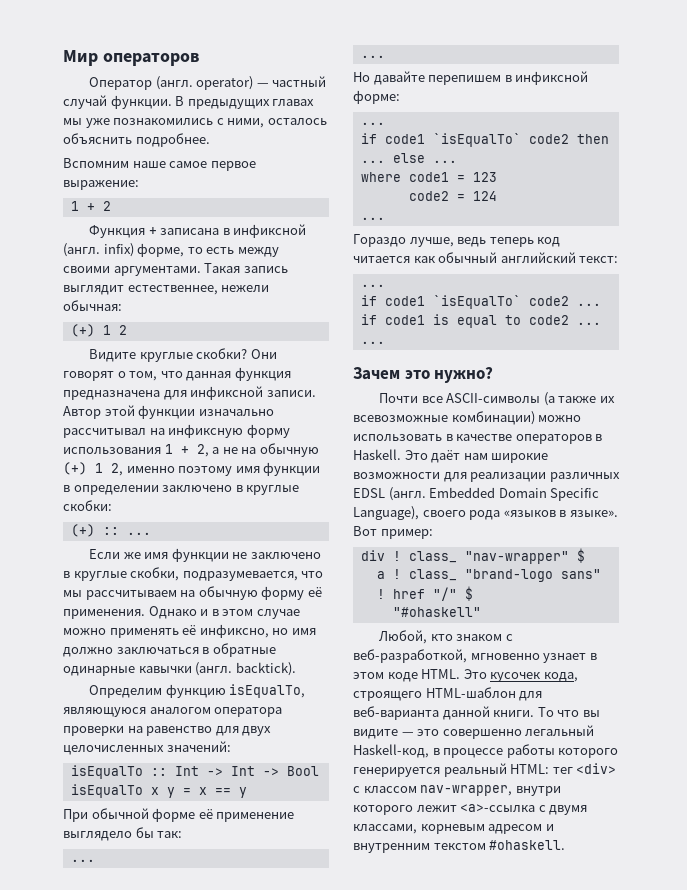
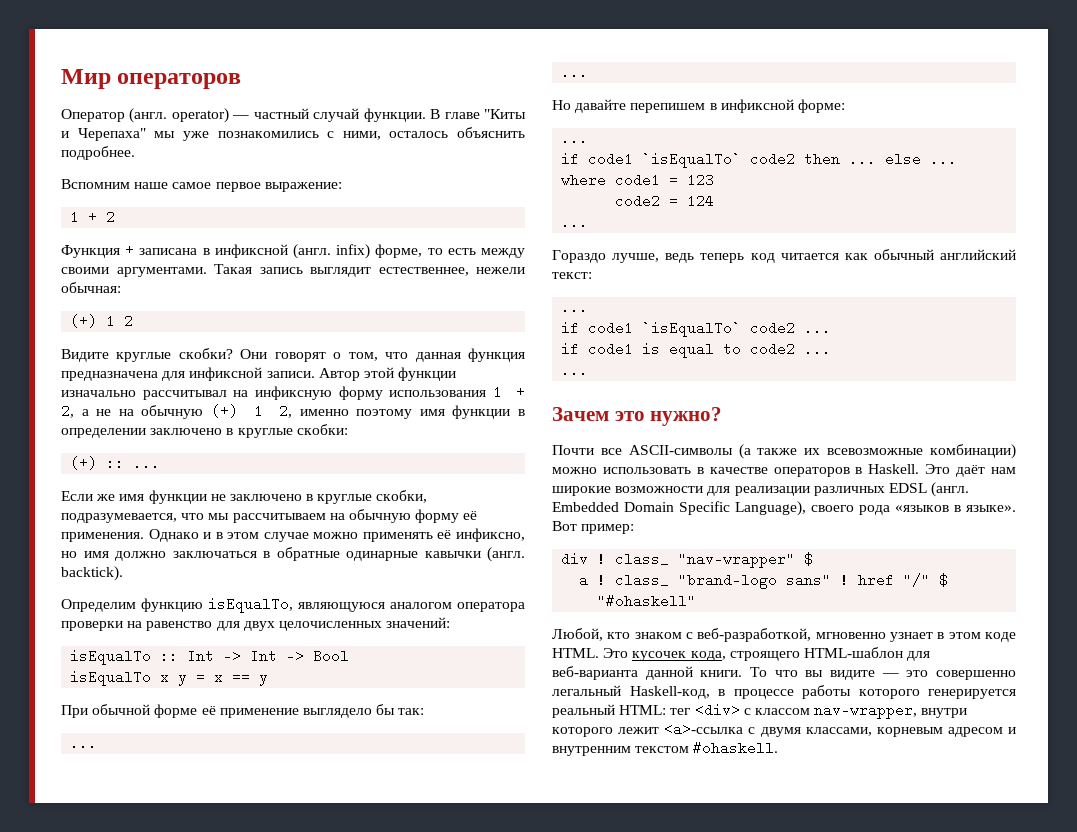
[187,99,315,109] предыдущих главах -> [444,109,526,119] [61,128,146,141] главе "Киты и Черепаха"

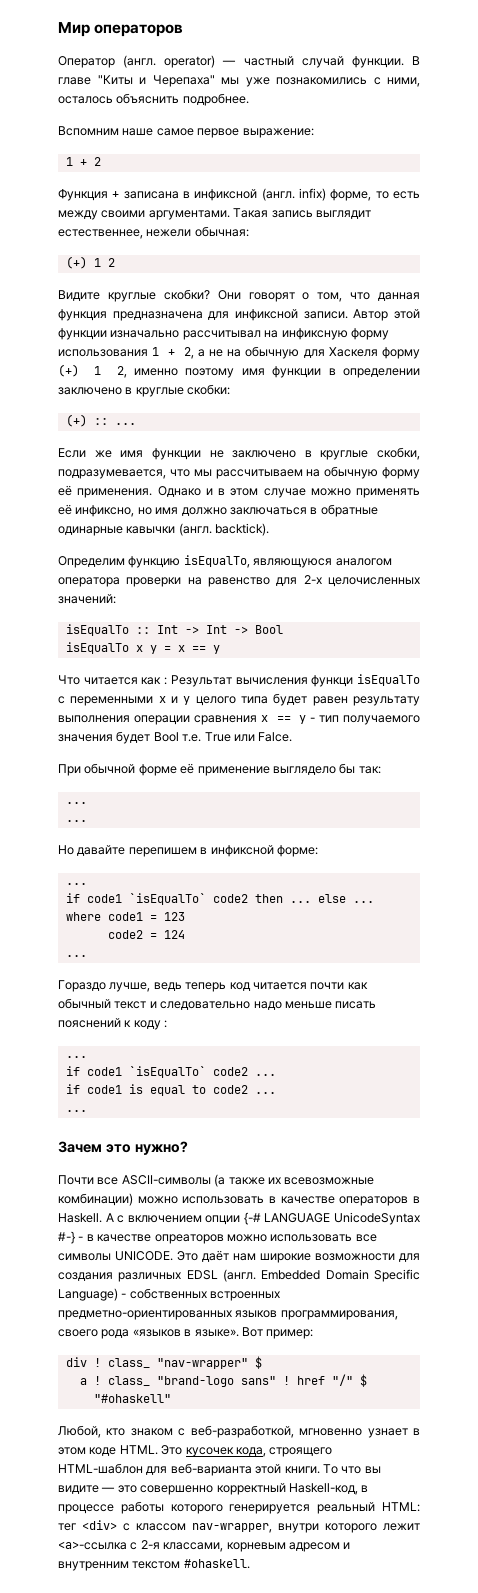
(204, 412) none -> [303,347,420,359] для Хаскеля форму
[243,621,275,631] двух -> [303,575,322,584] 2-х
(269, 680) none -> [58,674,420,687] [58,693,420,706] [58,715,421,725] [58,731,293,744] // Что читается как : Результат вычисления функци isEqualTo с переменными x и y целого типа будет равен результату выполнения операции сравнения x == y - тип получаемого значения будет Bool т.е. True или Falce.
(839, 256) none -> [310,982,345,990] почти
[940,249,1016,260] [552,272,592,279] английский текст: -> [114,1001,377,1010] [58,1018,168,1030] текст и следовательно надо меньше писать пояснений к коду :
(920, 469) none -> [105,1212,420,1225] [58,1231,377,1244] [58,1251,173,1261] А с включением опции {-# LANGUAGE UnicodeSyntax #-} - в качестве опреаторов можно использовать все символы UNICODE.
[734,486,810,496] реализации -> [58,1272,113,1281] создания
[735,501,806,516] Language), -> [58,1288,281,1301] [58,1310,398,1320] Language) - собственных встроенных предметно-ориентированных языков программирования,
[645,666,693,680] данной -> [255,1464,282,1474] этой
[552,685,621,696] легальный -> [216,1483,286,1495] корректный
[760,727,801,737] двумя -> [140,1540,160,1549] 2-я

